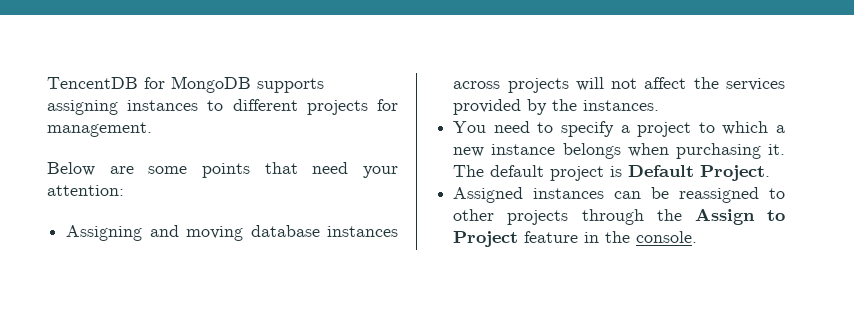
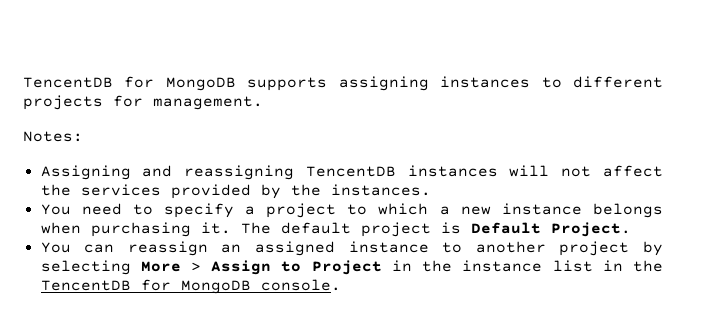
[47,162,398,178] [47,185,124,196] [66,225,398,241] [453,78,569,93] Below are some points that need your attention: // Assigning and moving database instances across projects -> [23,131,83,142] [40,165,498,180] Notes: // Assigning and reassigning TencentDB instances
[453,187,785,203] [453,209,682,225] Assigned instances can be reassigned to other projects through the -> [40,241,664,256] [40,260,202,275] You can reassign an assigned instance to another project by selecting More >
[524,231,631,243] feature in the -> [391,260,663,272] [40,279,251,294] in the instance list in the TencentDB for MongoDB

